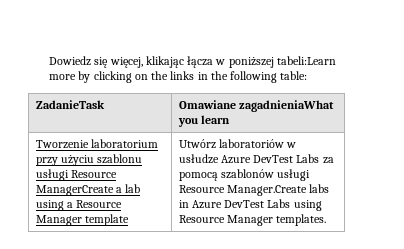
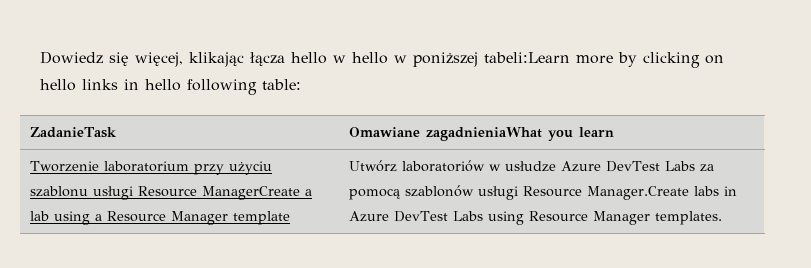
(214, 62) none -> [291,52,389,64] hello w hello
[151,71,169,80] the -> [40,79,77,91] hello
[210,71,228,80] the -> [145,79,182,91] hello

